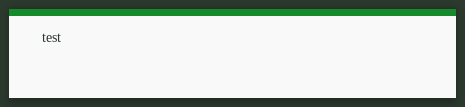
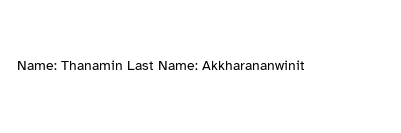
[42,33,61,42] test -> [17,60,305,70] Name: Thanamin Last Name: Akkharananwinit

